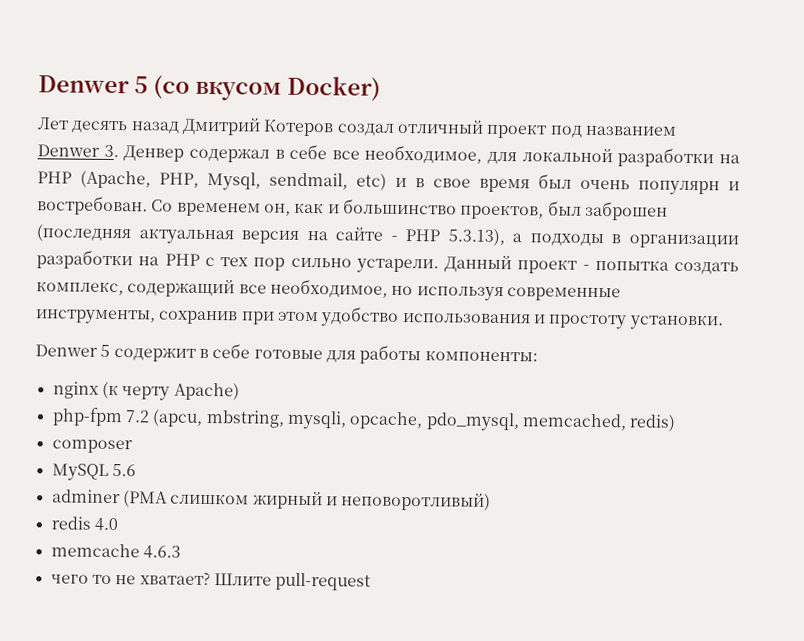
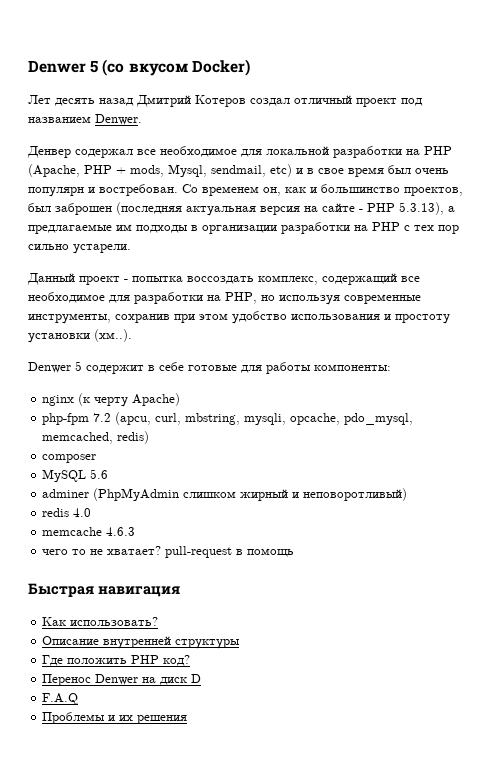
[37,143,483,164] Denwer 3. Денвер содержал в себе все необходимое, -> [95,114,142,125] [27,146,237,158] Denwer. // Денвер содержал все необходимое
[159,172,199,188] PHP, -> [84,165,164,177] PHP + mods,
(523, 238) none -> [28,224,132,234] предлагаемые им
(439, 266) none -> (131, 249) //
[674,261,739,275] создать -> [187,276,254,284] воссоздать
[269,278,388,298] необходимое, -> [28,292,257,304] необходимое для разработки на PHP,
[628,314,724,331] установки. -> [28,329,132,343] установки (хм..).
(204, 418) none -> [155,413,182,425] curl,
[122,490,168,508] (PMA -> [93,488,180,501] (PhpMyAdmin
[213,572,372,591] Шлите pull-request -> [165,546,295,558] [28,583,180,597] [42,617,159,626] [42,636,241,649] [42,655,191,666] [42,674,202,686] [42,693,79,705] [42,712,188,724] pull-request в помощь // Быстрая навигация // Как использовать? // Описание внутренней структуры // Где положить PHP код? // Перенос Denwer на диск D // F.A.Q // Проблемы и их решения

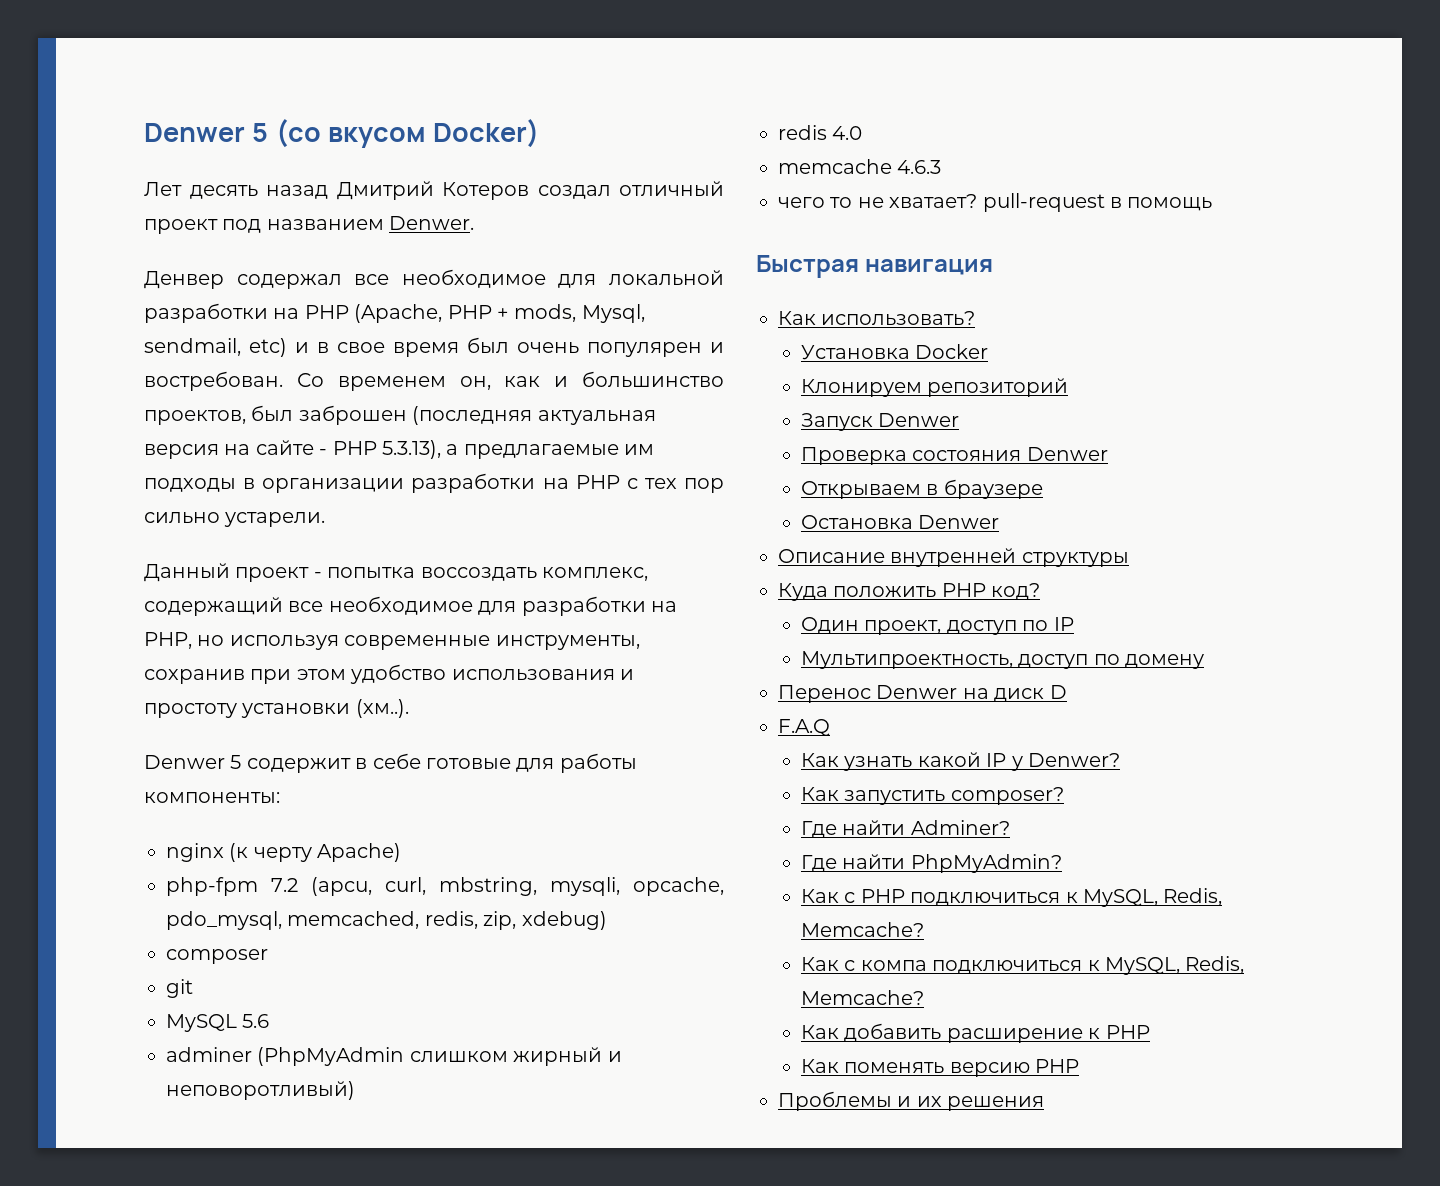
[28,187,84,197] популярн -> [587,342,702,357] популярен
[117,431,150,444] redis) -> [424,911,607,930] redis, zip, xdebug)
(97, 458) none -> [166,979,193,998] // git
(159, 621) none -> [801,344,989,360] [801,378,1069,397] [801,413,960,431] [801,447,1108,465] [801,479,1043,499] [801,515,1000,529] // Установка Docker // Клонируем репозиторий // Запуск Denwer // Проверка состояния Denwer // Открываем в браузере // Остановка Denwer
[42,655,64,666] Где -> [778,583,828,601] Куда
(191, 660) none -> [801,617,1074,635] [801,651,1205,669] // Один проект, доступ по IP // Мультипроектность, доступ по домену
(79, 699) none -> [801,752,1121,771] [801,787,1064,805] [801,820,1010,838] [801,854,1062,873] [801,888,1223,907] [801,922,925,937] [801,956,1245,975] [801,990,925,1005] [801,1023,1150,1043] [801,1059,1080,1077] // Как узнать какой IP у Denwer? // Как запустить composer? // Где найти Adminer? // Где найти PhpMyAdmin? // Как с PHP подключиться к MySQL, Redis, Memcache? // Как с компа подключиться к MySQL, Redis, Memcache? // Как добавить расширение к PHP // Как поменять версию PHP

